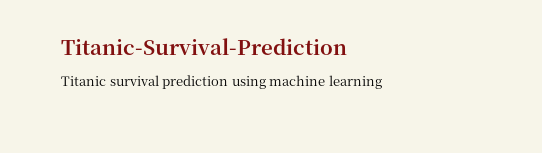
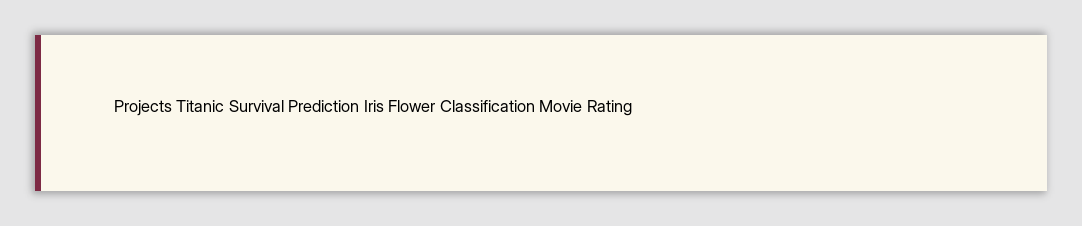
[61,38,347,55] [61,75,382,89] Titanic-Survival-Prediction // Titanic survival prediction using machine learning -> [114,100,632,116] Projects Titanic Survival Prediction Iris Flower Classification Movie Rating

